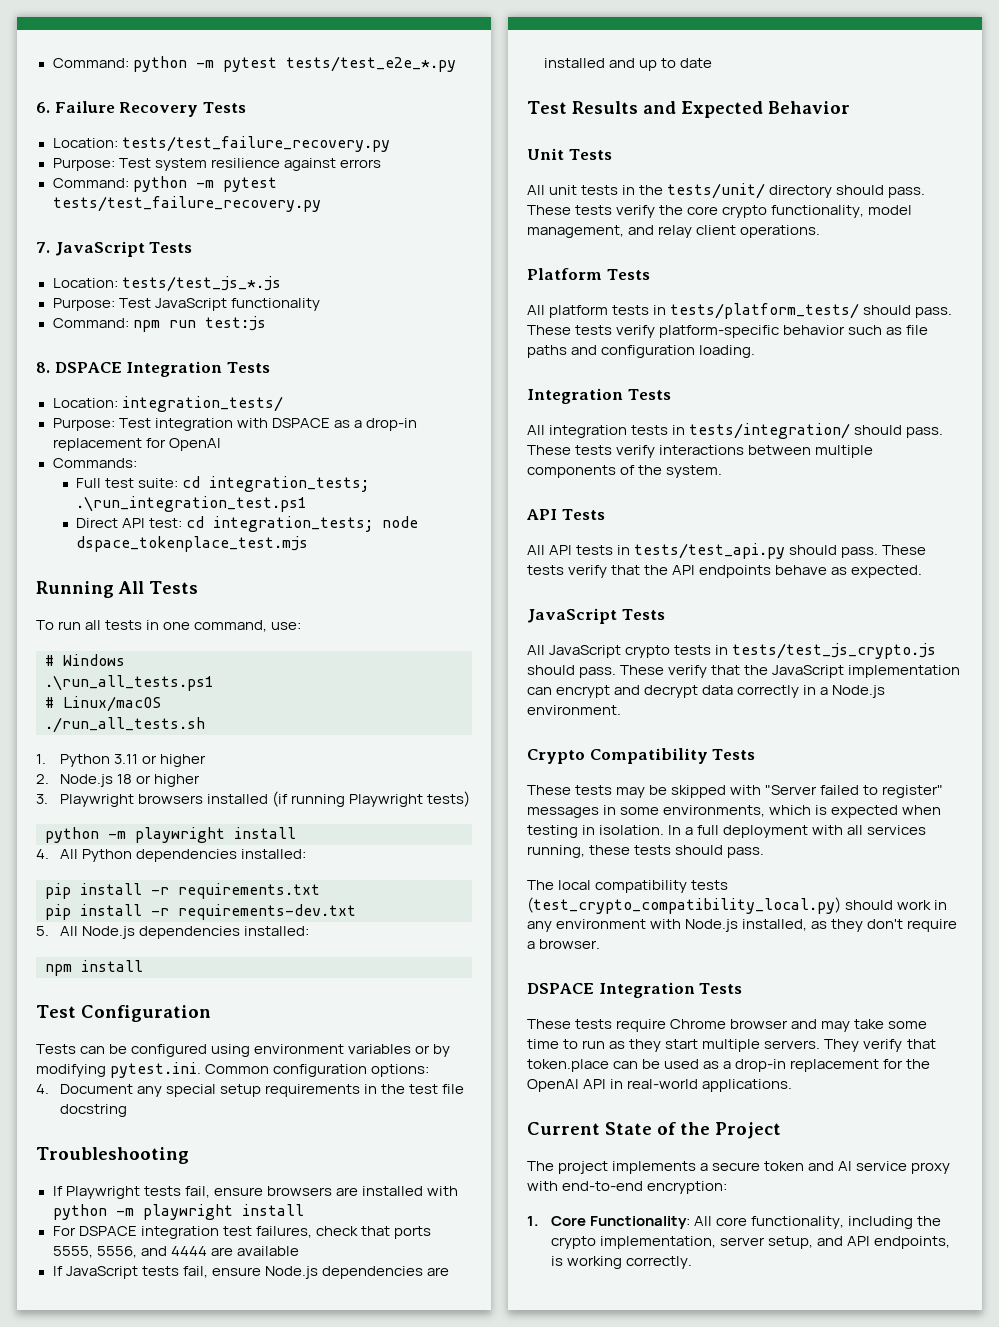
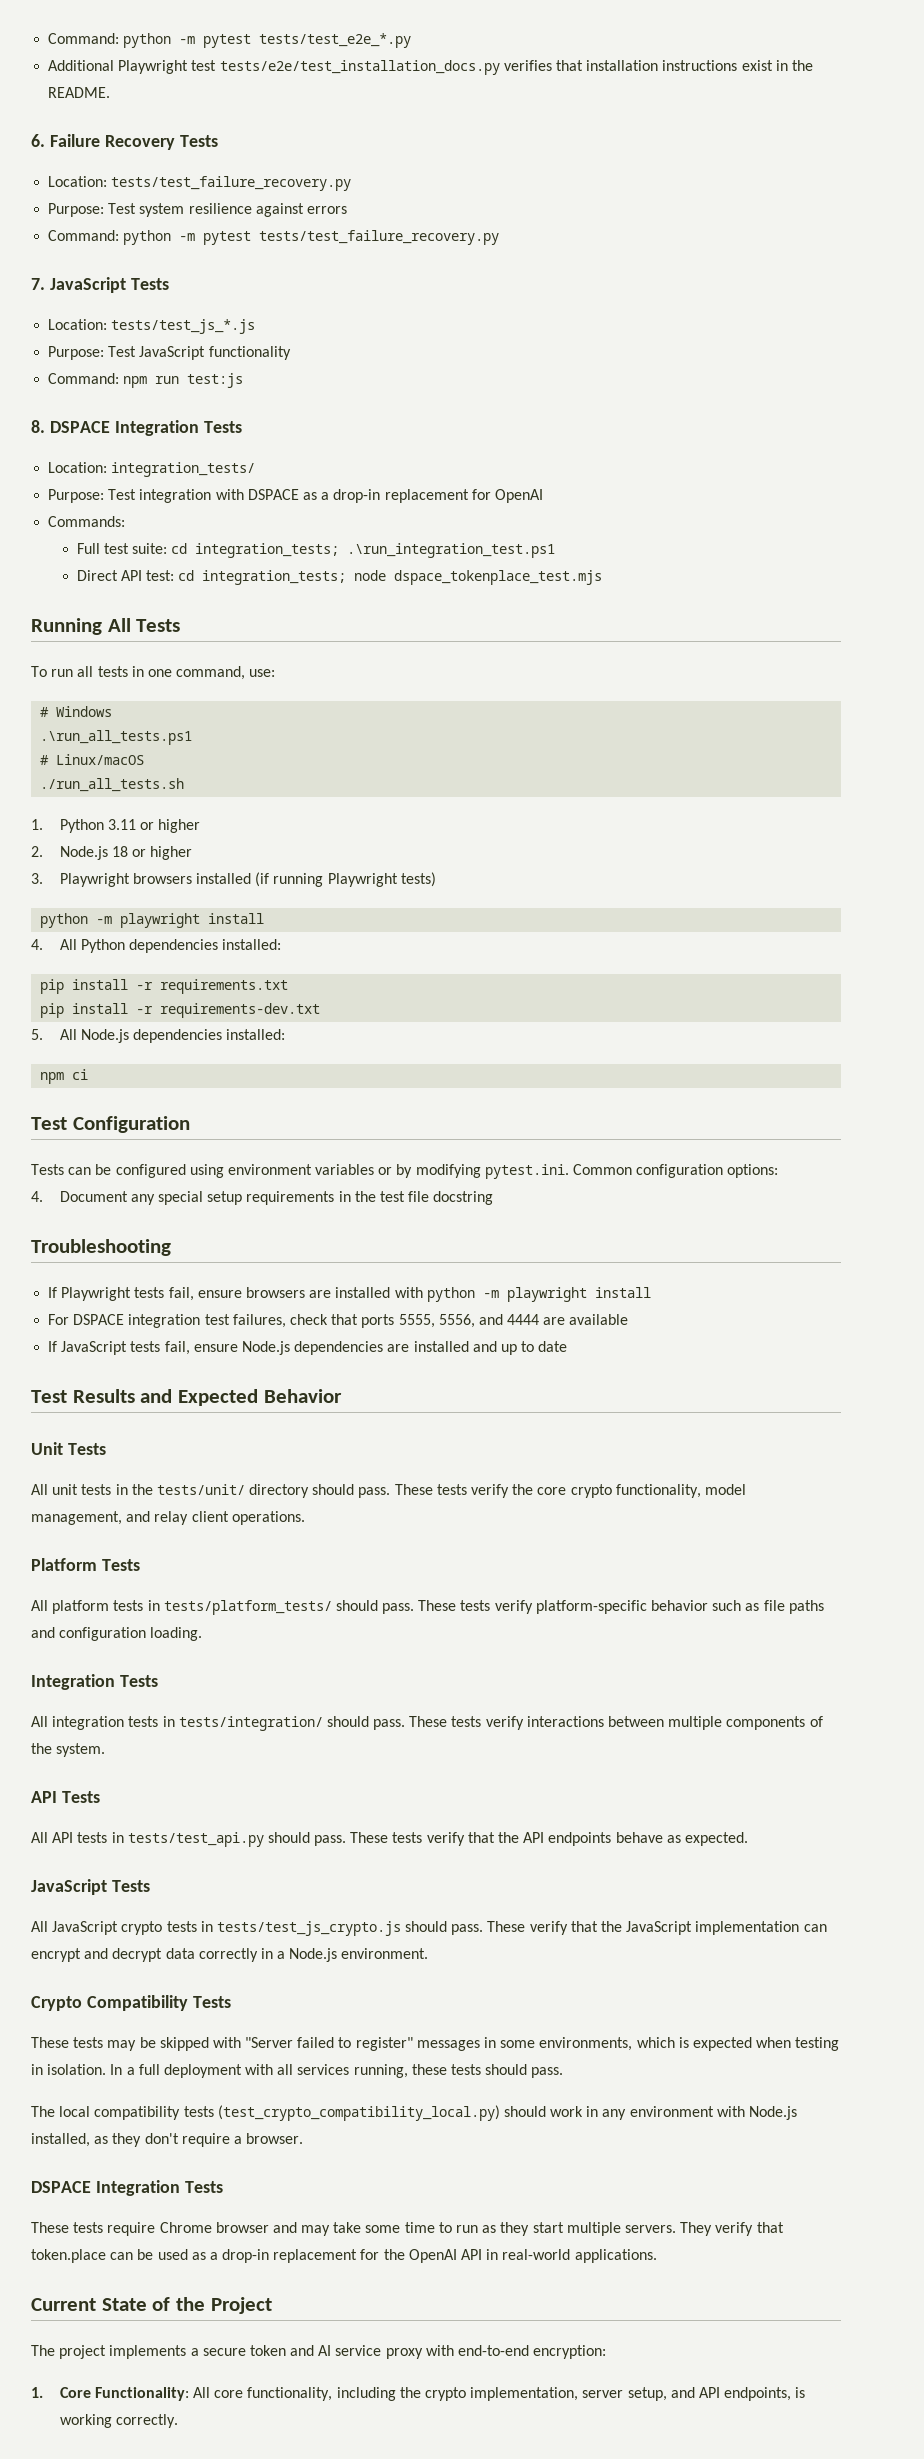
(456, 64) none -> [48,60,813,75] [48,87,111,98] // Additional Playwright test tests/e2e/test_installation_docs.py verifies that installation instructions exist in the README.
[81,960,143,972] install -> [72,1069,89,1080] ci

